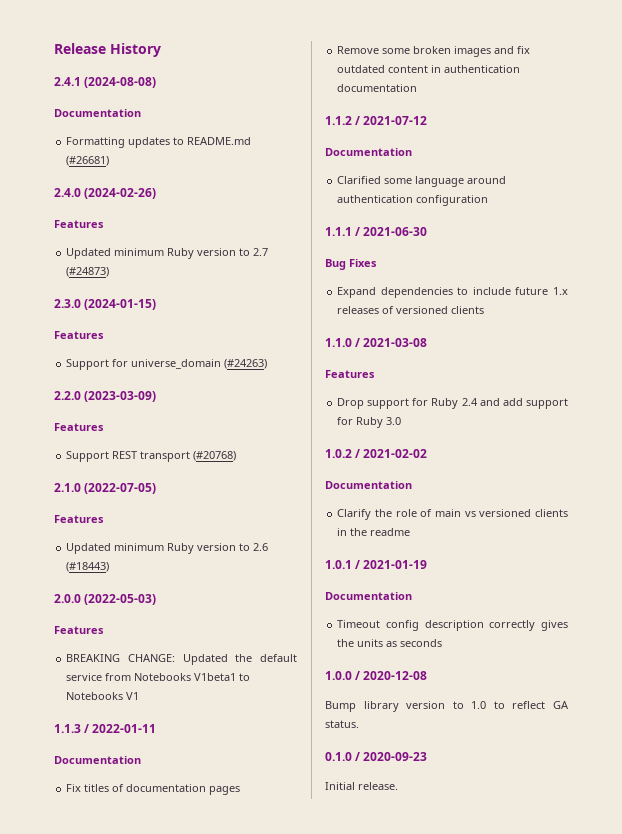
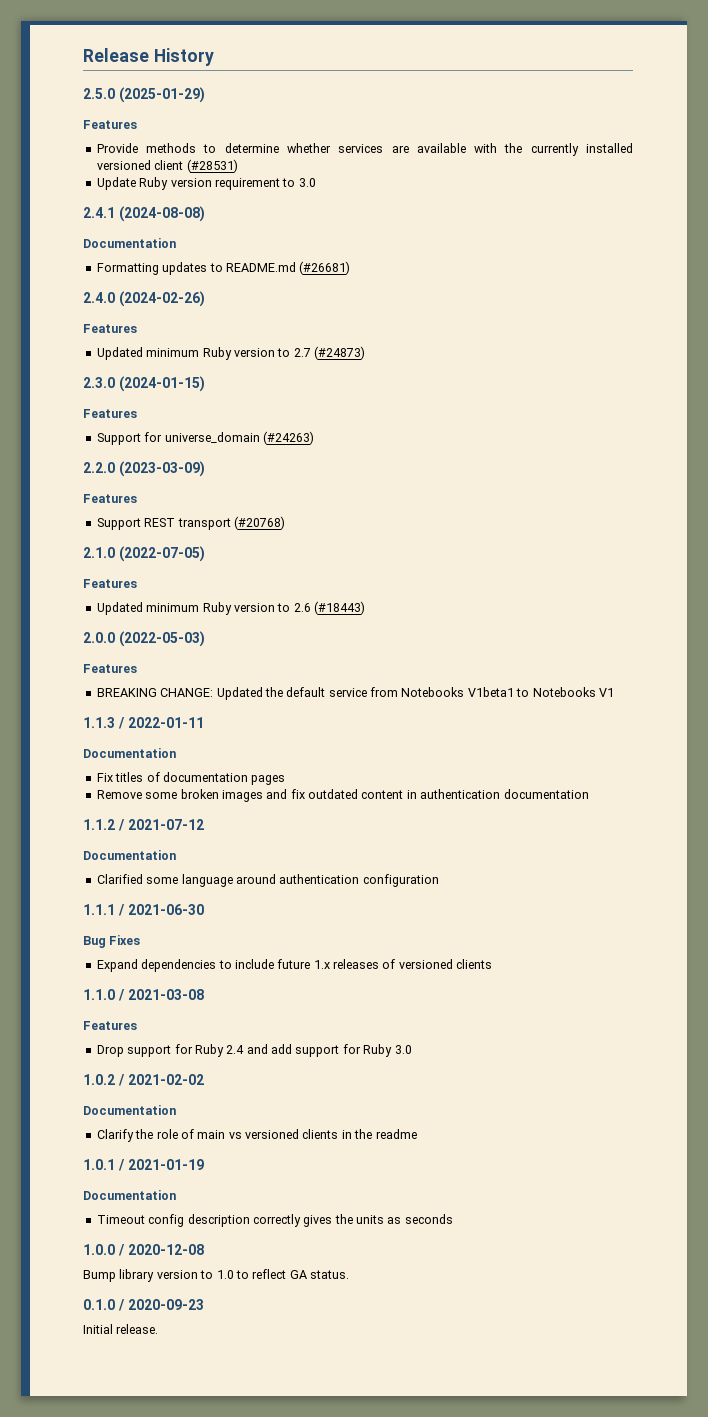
(161, 50) none -> [83,87,205,103] [83,120,137,129] [96,143,634,156] [96,159,238,173] [96,177,316,190] // 2.5.0 (2025-01-29) // Features // Provide methods to determine whether services are available with the currently installed versioned client (#28531) // Update Ruby version requirement to 3.0

